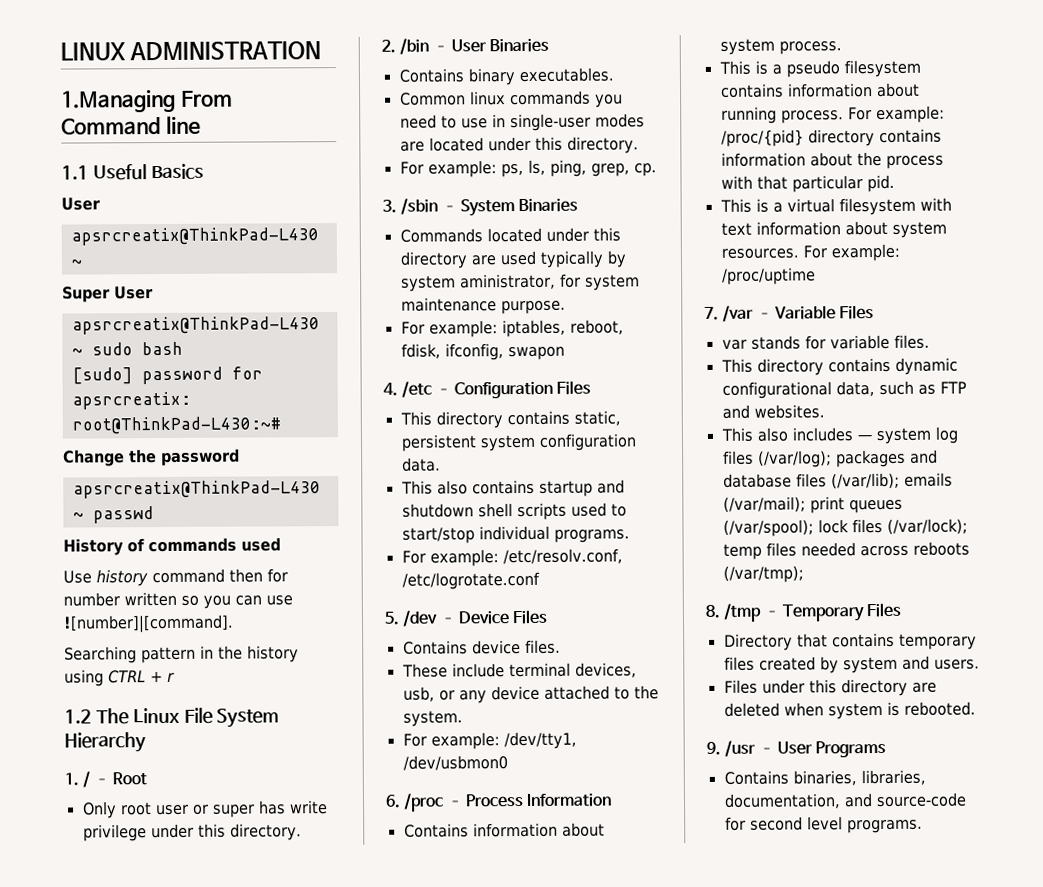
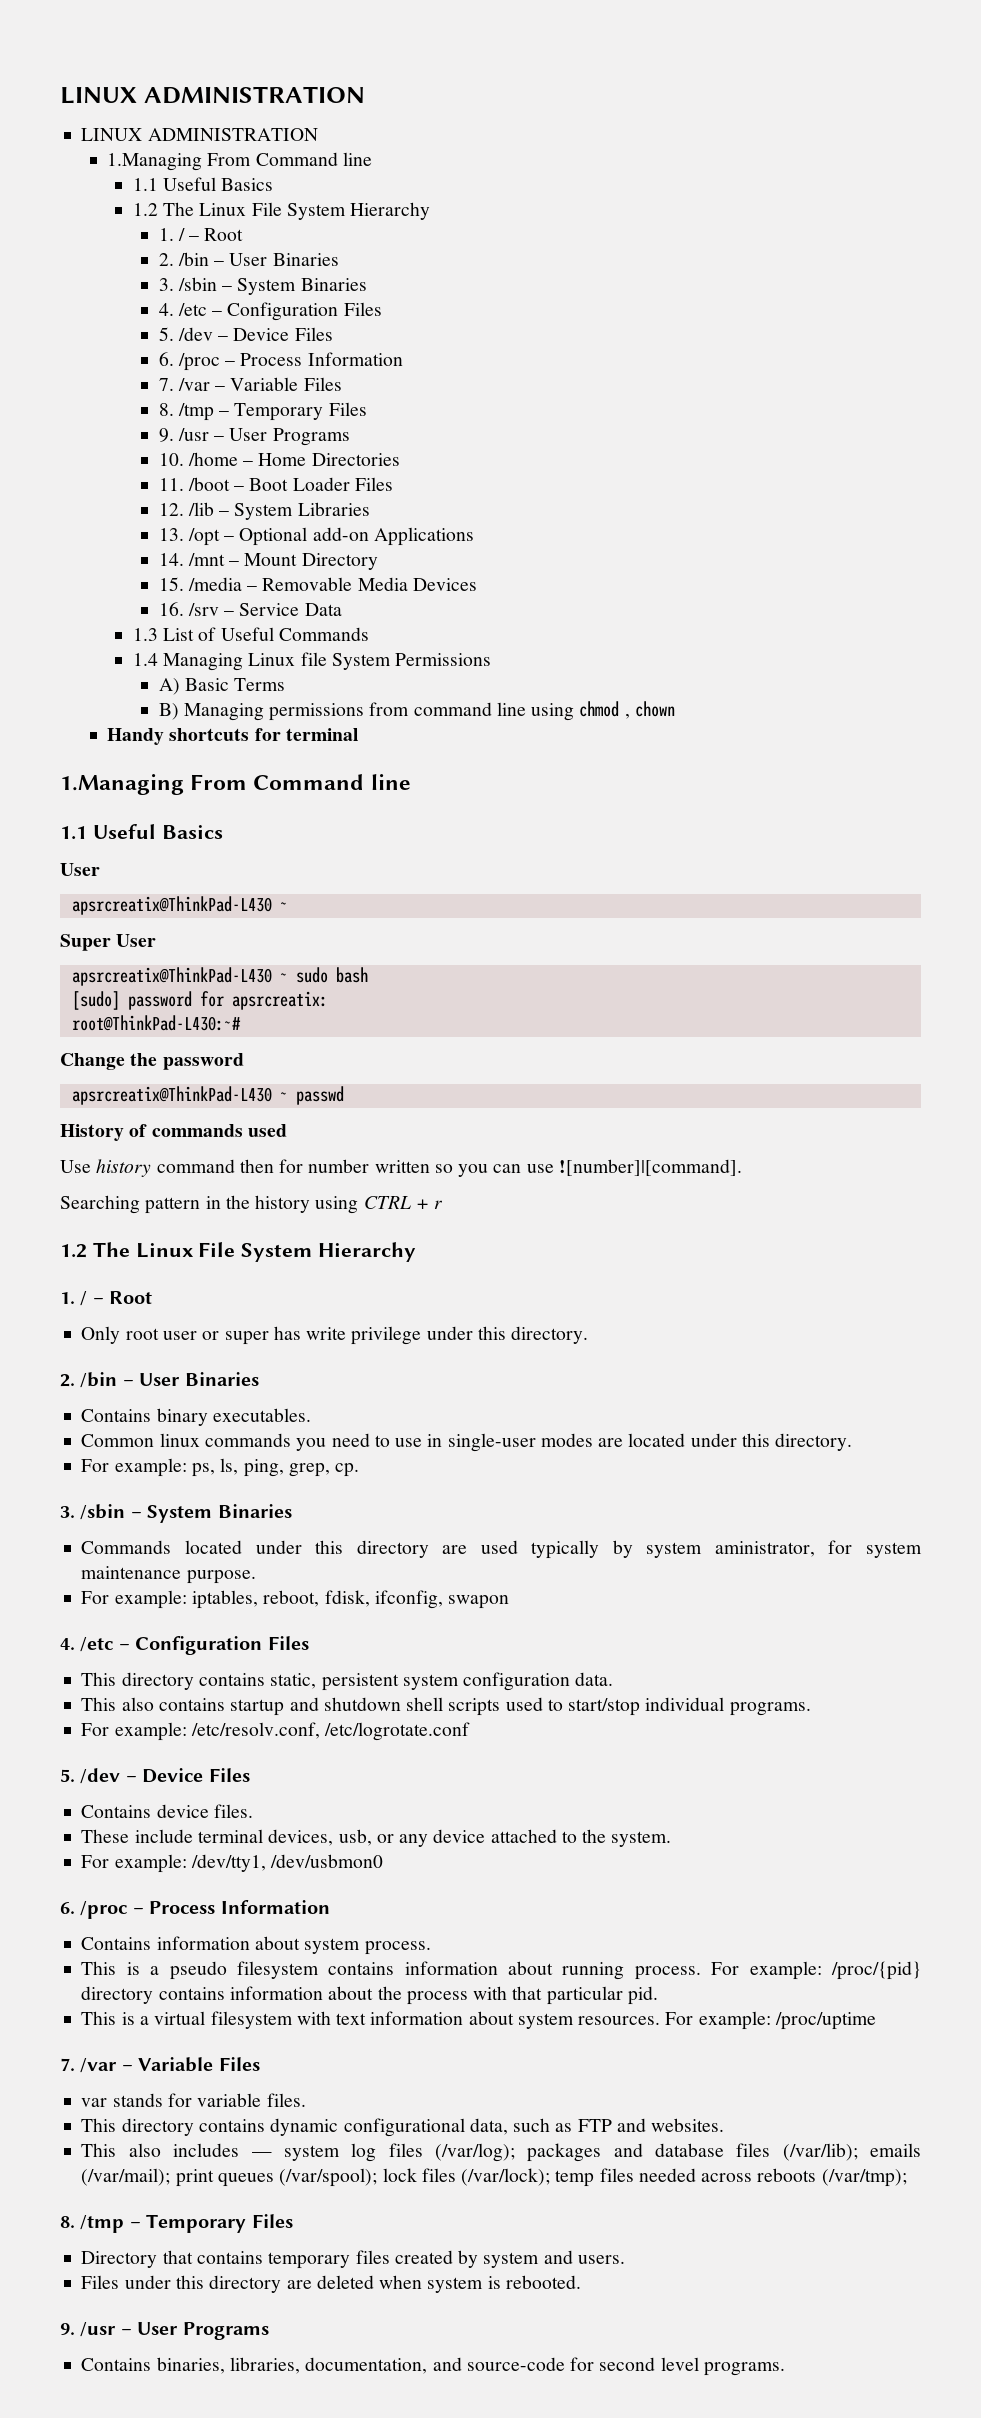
[60,41,322,61] LINUX ADMINISTRATION -> [60,86,365,104] [81,128,318,141] [107,152,372,171] [132,177,274,191] [132,202,431,220] [158,228,244,241] [158,252,339,266] [158,277,367,295] [158,302,382,321] [158,327,333,341] [158,352,403,371] [158,377,342,391] [158,402,367,421] [158,428,350,446] [158,452,400,466] [158,477,393,491] [158,502,370,520] [158,527,474,546] [158,553,378,570] [158,577,477,591] [158,602,342,616] [132,627,369,641] [132,652,492,671] [158,678,286,695] [158,701,675,721] [107,728,358,745] LINUX ADMINISTRATION // LINUX ADMINISTRATION // 1.Managing From Command line // 1.1 Useful Basics // 1.2 The Linux File System Hierarchy // 1. / – Root // 2. /bin – User Binaries // 3. /sbin – System Binaries // 4. /etc – Configuration Files // 5. /dev – Device Files // 6. /proc – Process Information // 7. /var – Variable Files // 8. /tmp – Temporary Files // 9. /usr – User Programs // 10. /home – Home Directories // 11. /boot – Boot Loader Files // 12. /lib – System Libraries // 13. /opt – Optional add-on Applications // 14. /mnt – Mount Directory // 15. /media – Removable Media Devices // 16. /srv – Service Data // 1.3 List of Useful Commands // 1.4 Managing Linux file System Permissions // A) Basic Terms // B) Managing permissions from command line using chmod , chown // Handy shortcuts for terminal

